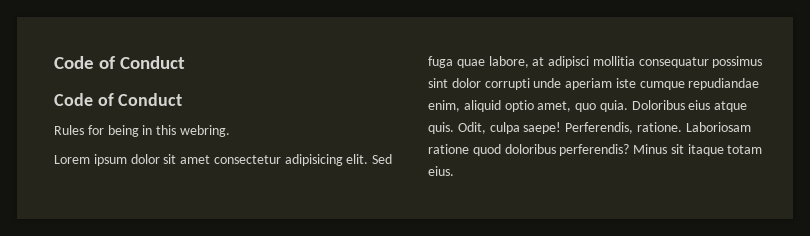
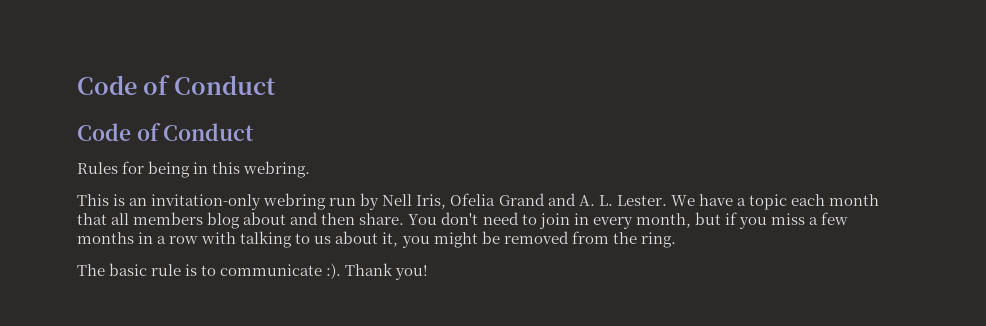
[54,154,393,166] [428,56,763,68] [428,78,760,90] [428,100,748,112] [428,122,751,134] [428,144,763,156] [428,166,454,176] Lorem ipsum dolor sit amet consectetur adipisicing elit. Sed fuga quae labore, at adipisci mollitia consequatur possimus sint dolor corrupti unde aperiam iste cumque repudiandae enim, aliquid optio amet, quo quia. Doloribus eius atque quis. Odit, culpa saepe! Perferendis, ratione. Laboriosam ratione quod doloribus perferendis? Minus sit itaque totam eius. -> [77,193,879,210] [77,212,849,229] [77,231,676,248] [77,263,429,280] This is an invitation-only webring run by Nell Iris, Ofelia Grand and A. L. Lester. We have a topic each month that all members blog about and then share. You don't need to join in every month, but if you miss a few months in a row with talking to us about it, you might be removed from the ring. // The basic rule is to communicate :). Thank you!

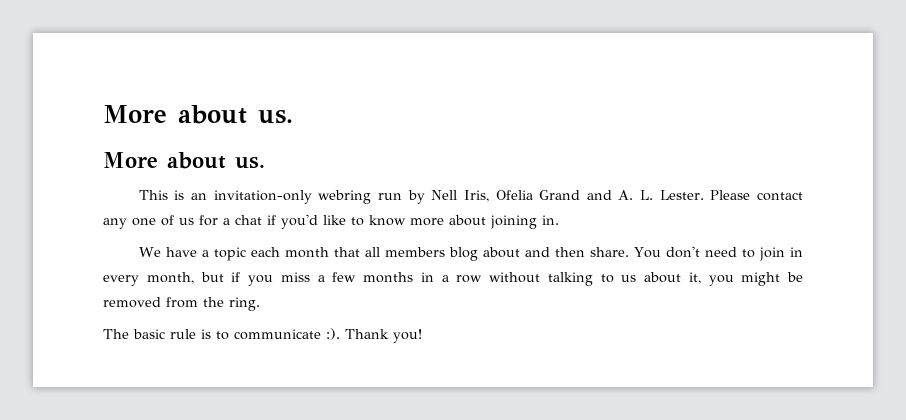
[77,75,276,95] [77,123,255,141] [77,161,311,178] Code of Conduct // Code of Conduct // Rules for being in this webring. -> [103,105,293,124] [103,152,265,169] More about us. // More about us.
(667, 200) none -> [710,190,803,201] [103,214,559,229] Please contact any one of us for a chat if you'd like to know more about joining in. //
[201,232,237,244] with -> [489,272,540,283] without

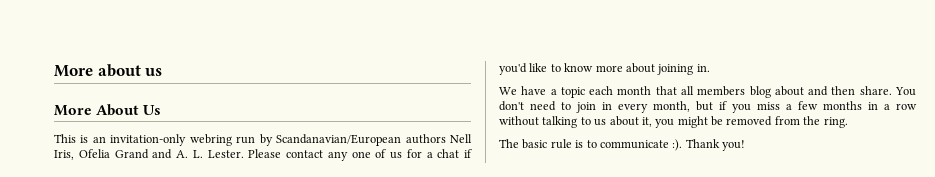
[103,105,293,124] [103,152,265,169] More about us. // More about us. -> [54,64,163,77] [54,104,162,116] More about us // More About Us
(425, 197) none -> [276,134,446,146] Scandanavian/European authors

